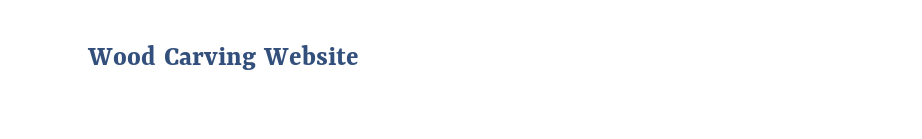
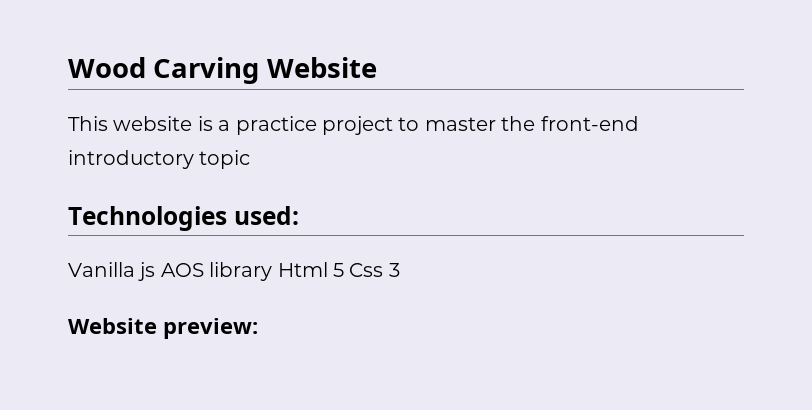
(359, 55) none -> [68,116,639,135] [68,150,251,169] [68,206,299,231] [68,262,400,281] [68,318,258,339] // This website is a practice project to master the front-end introductory topic // Technologies used: // Vanilla js AOS library Html 5 Css 3 // Website preview:

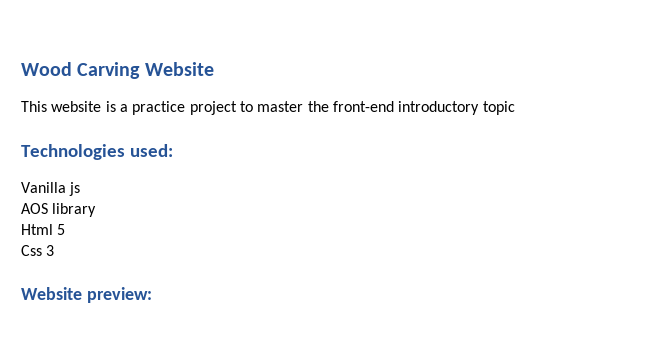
(156, 271) none -> (81, 189) //
(273, 271) none -> (97, 210) //
(344, 270) none -> (66, 229) //

